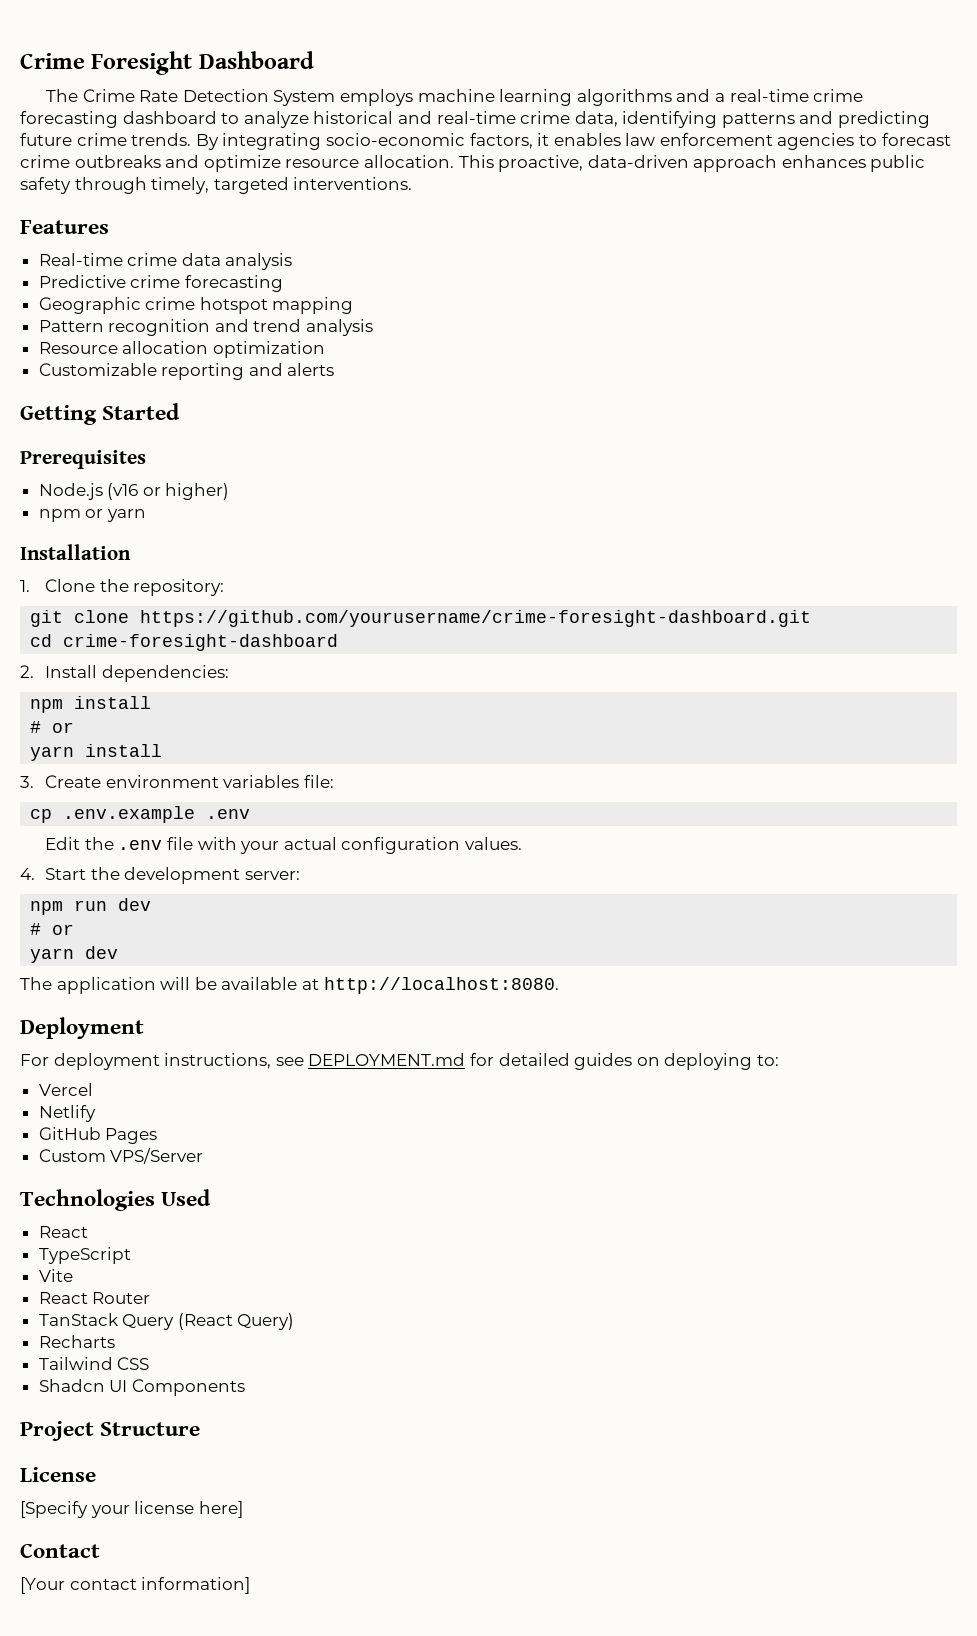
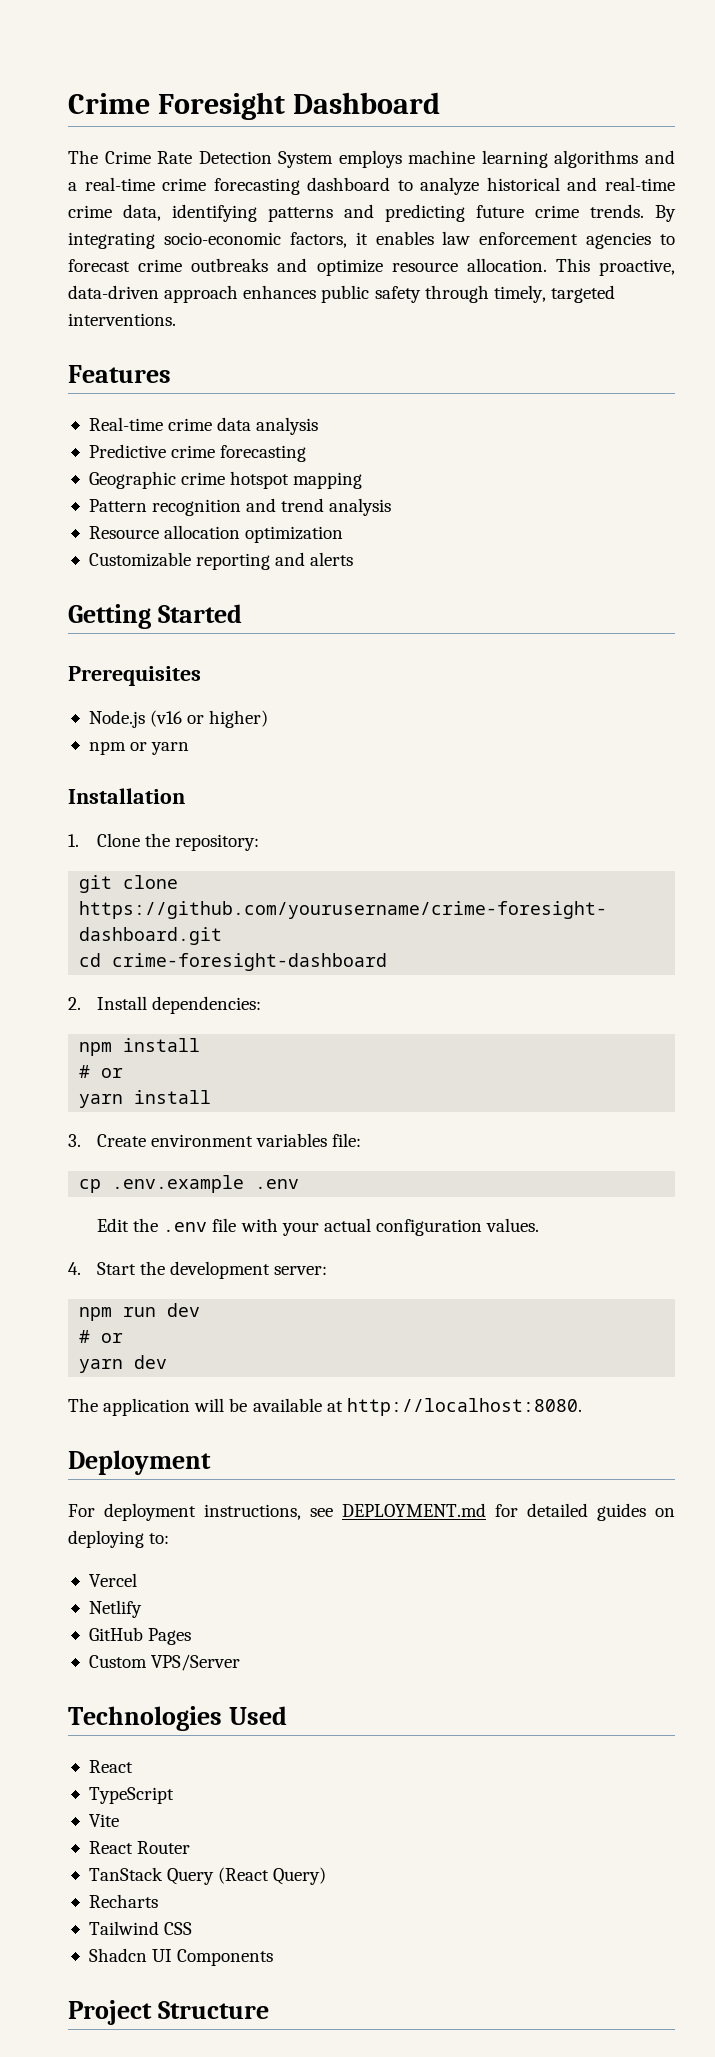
[20,1467,96,1482] [20,1501,243,1518] [20,1543,100,1558] [20,1577,251,1594] // License // [Specify your license here] // Contact // [Your contact information] -> (269, 2010) none

